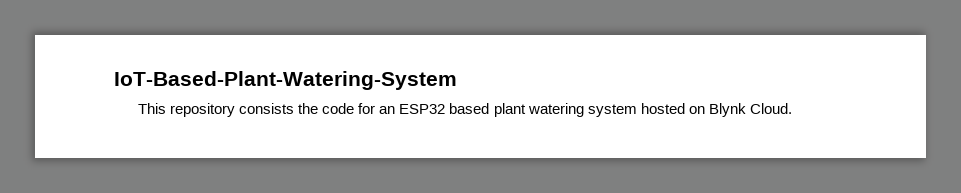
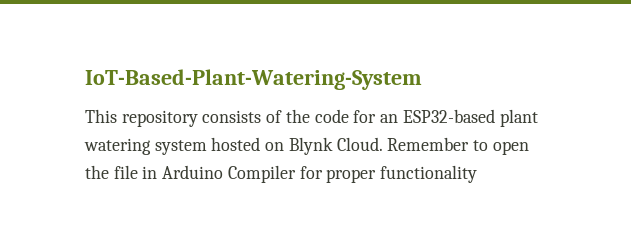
(295, 108) none -> [266,110,283,123] of
[399,103,490,114] ESP32 based -> [402,109,495,123] ESP32-based
(792, 108) none -> [387,137,529,155] [85,165,478,183] Remember to open the file in Arduino Compiler for proper functionality

